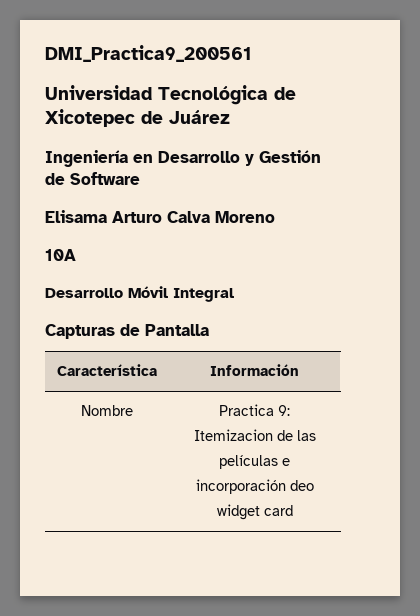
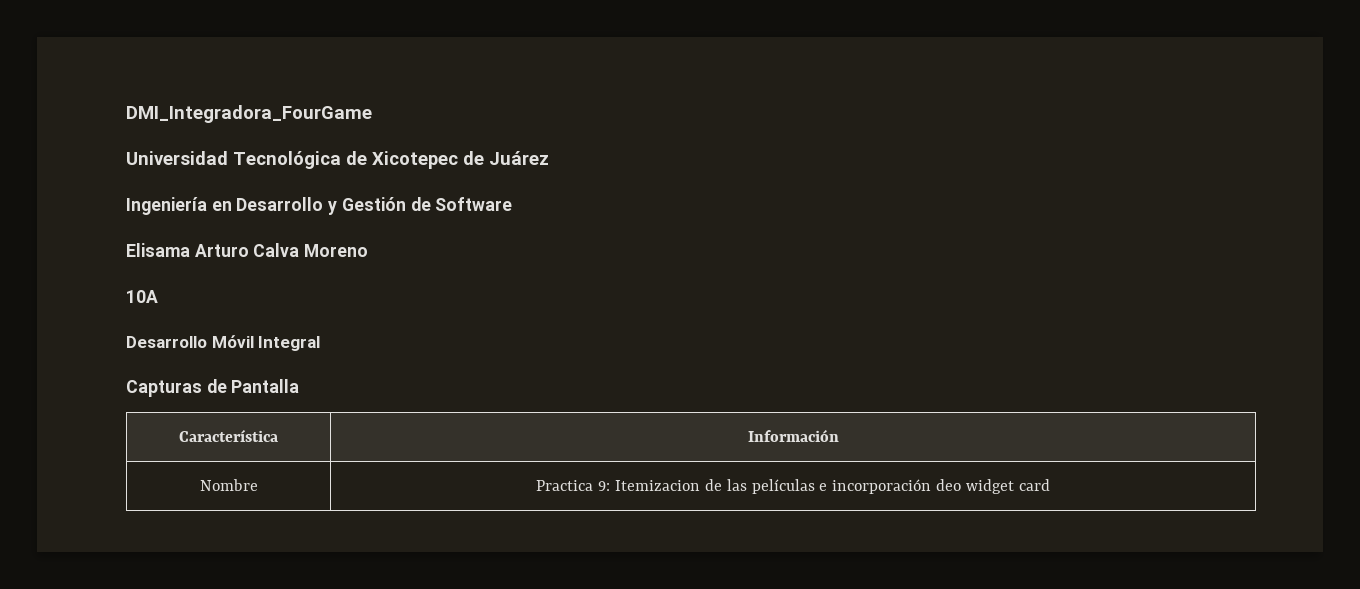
[45,45,252,62] DMI_Practica9_200561 -> [126,105,372,123] DMI_Integradora_FourGame

